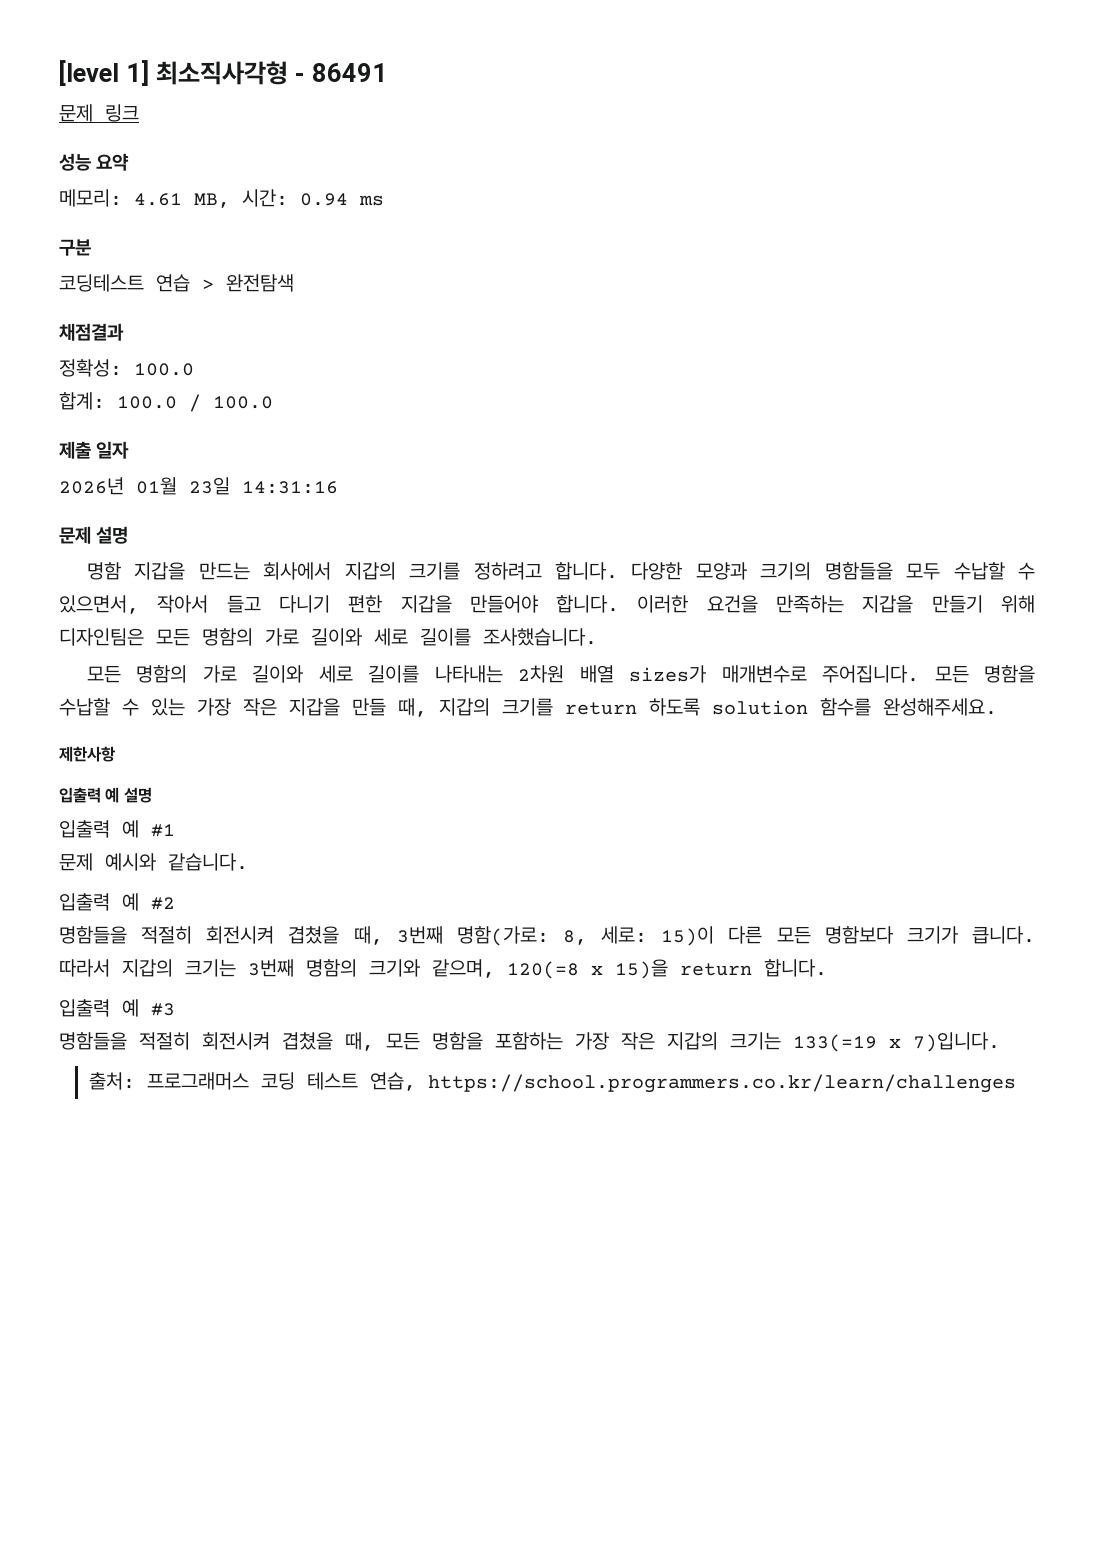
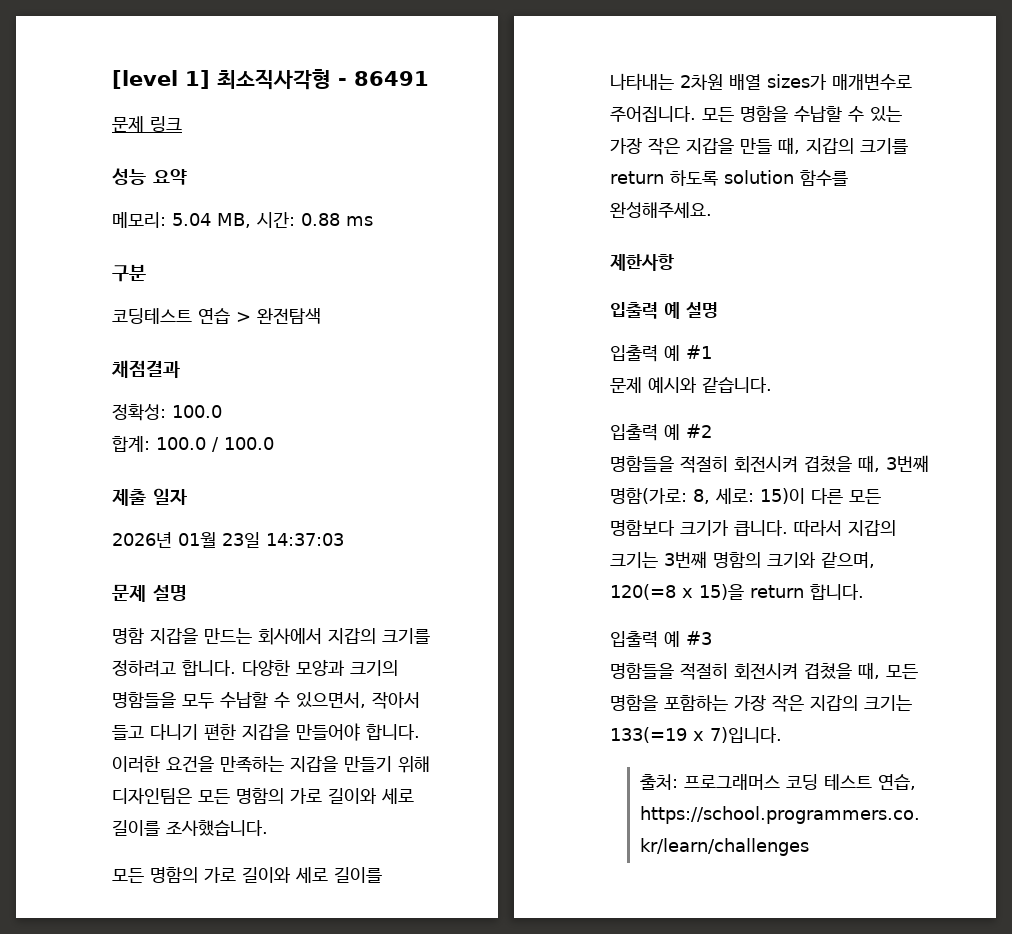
[134,193,182,206] 4.61 -> [172,213,211,226] 5.04
[300,193,348,206] 0.94 -> [301,213,340,226] 0.88
[242,481,338,494] 14:31:16 -> [266,533,344,546] 14:37:03

